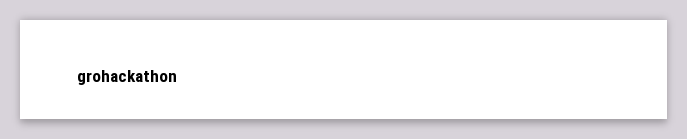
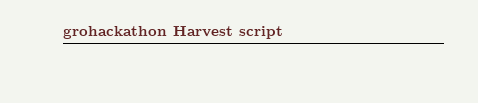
(177, 77) none -> [173,26,283,39] Harvest script

